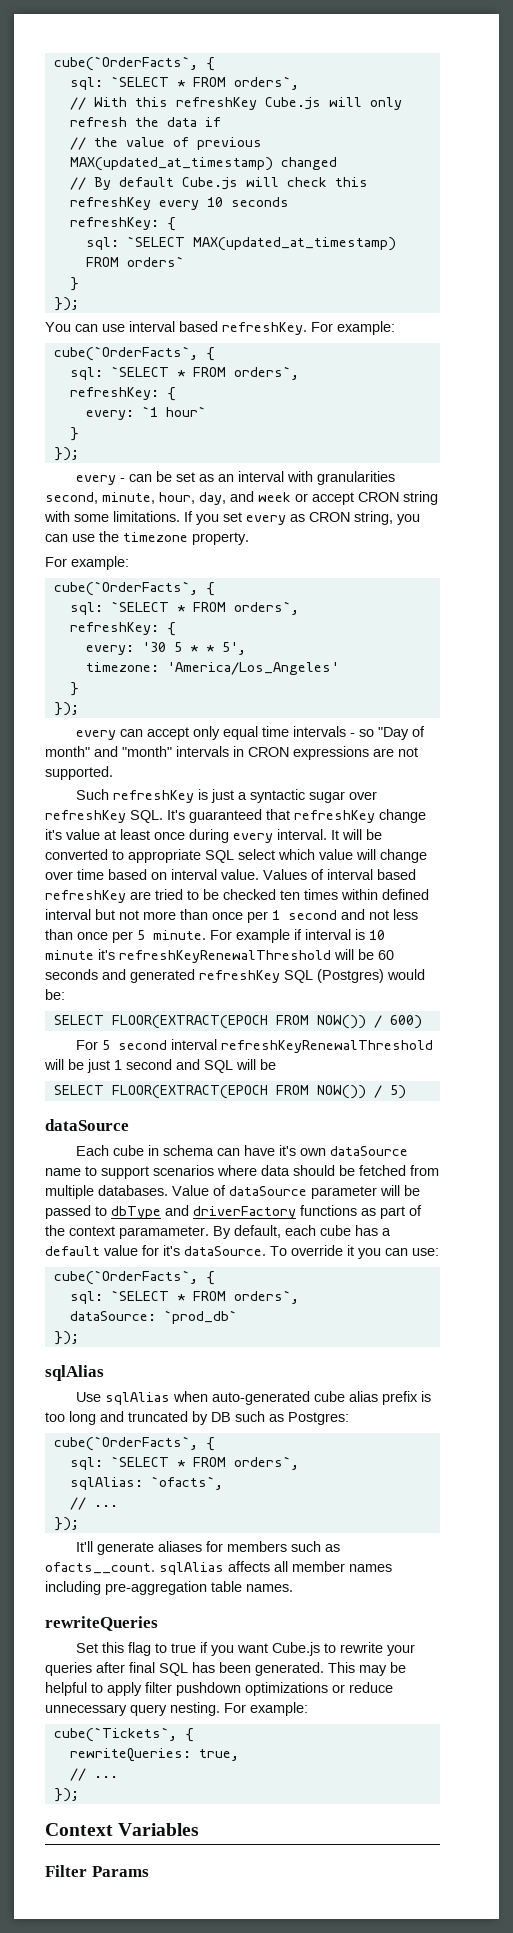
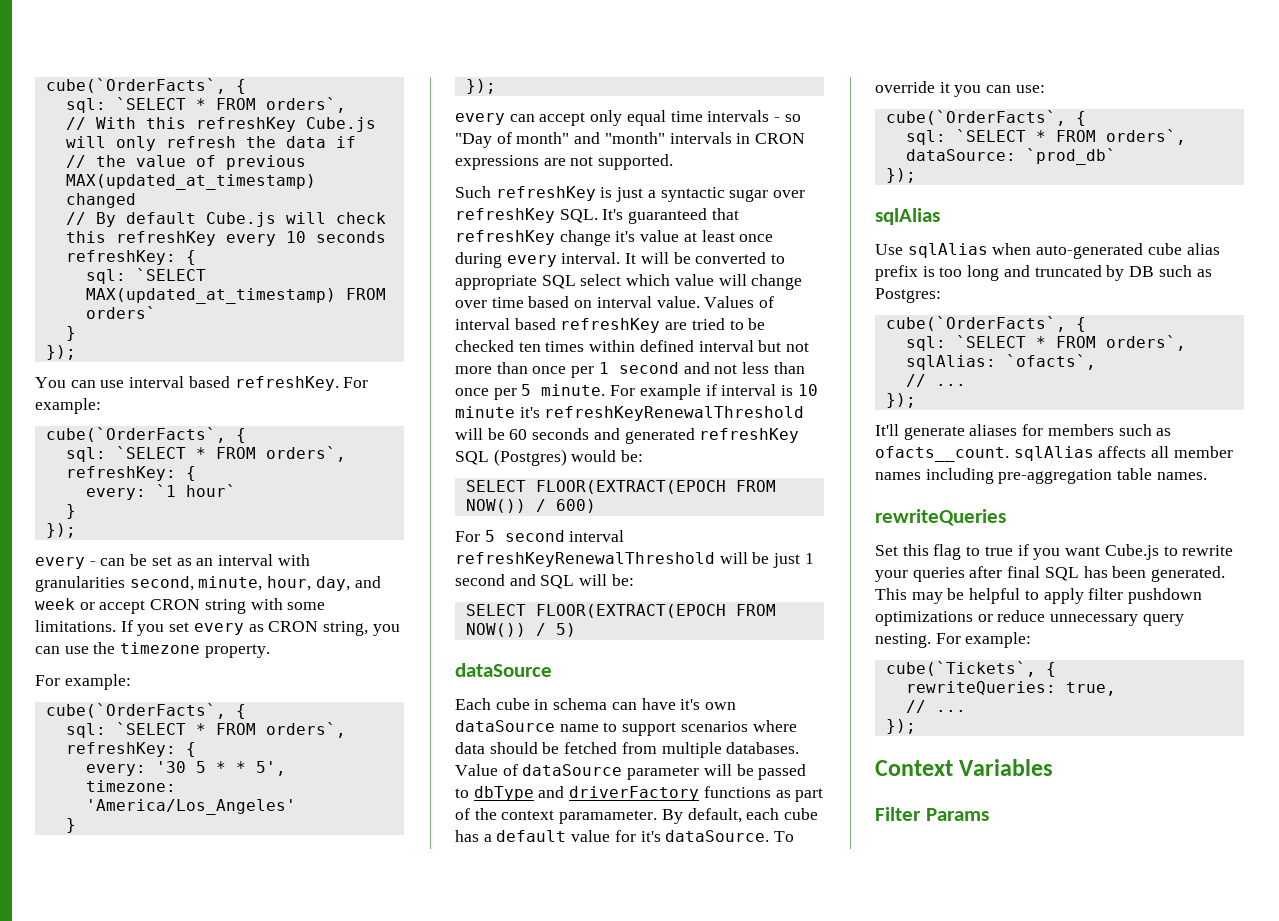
[260,1059,276,1070] be -> [611,574,634,586] be:

